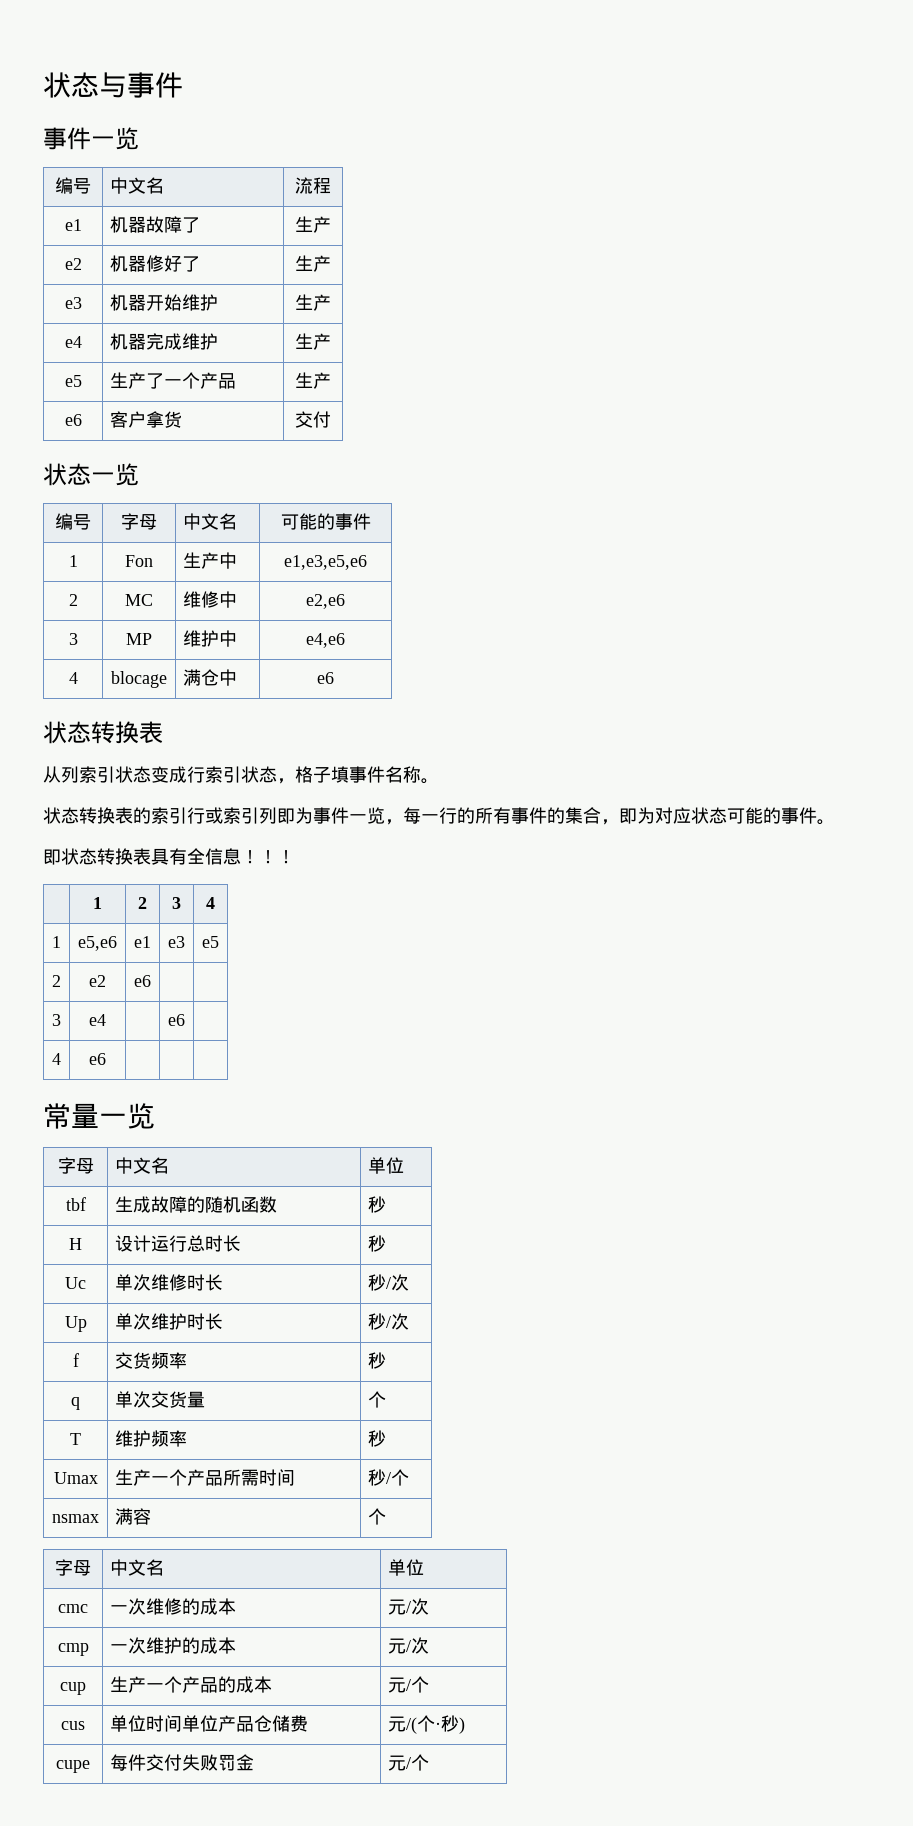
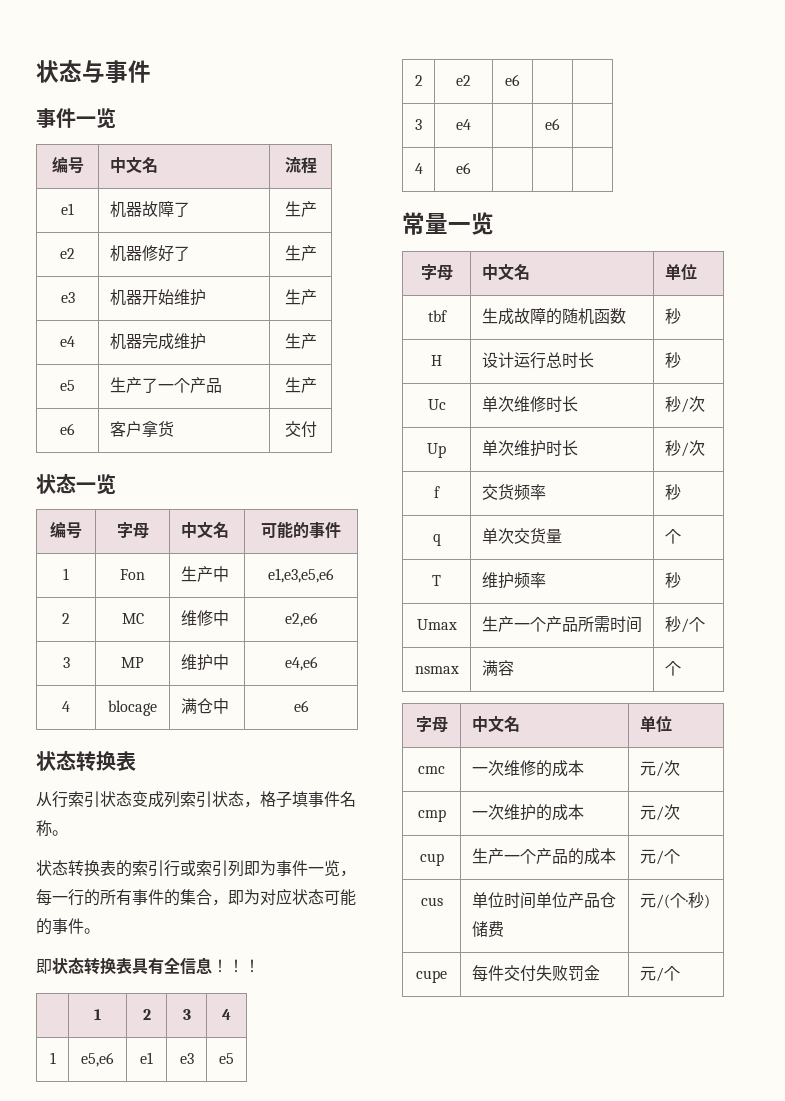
[61,766,79,783] 列 -> [52,791,68,808] 行
[187,766,205,783] 行 -> [164,791,180,808] 列

